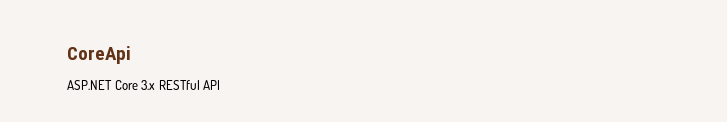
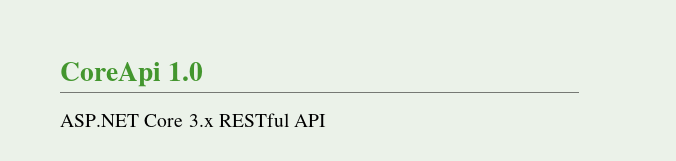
(131, 55) none -> [168,62,204,81] 1.0

